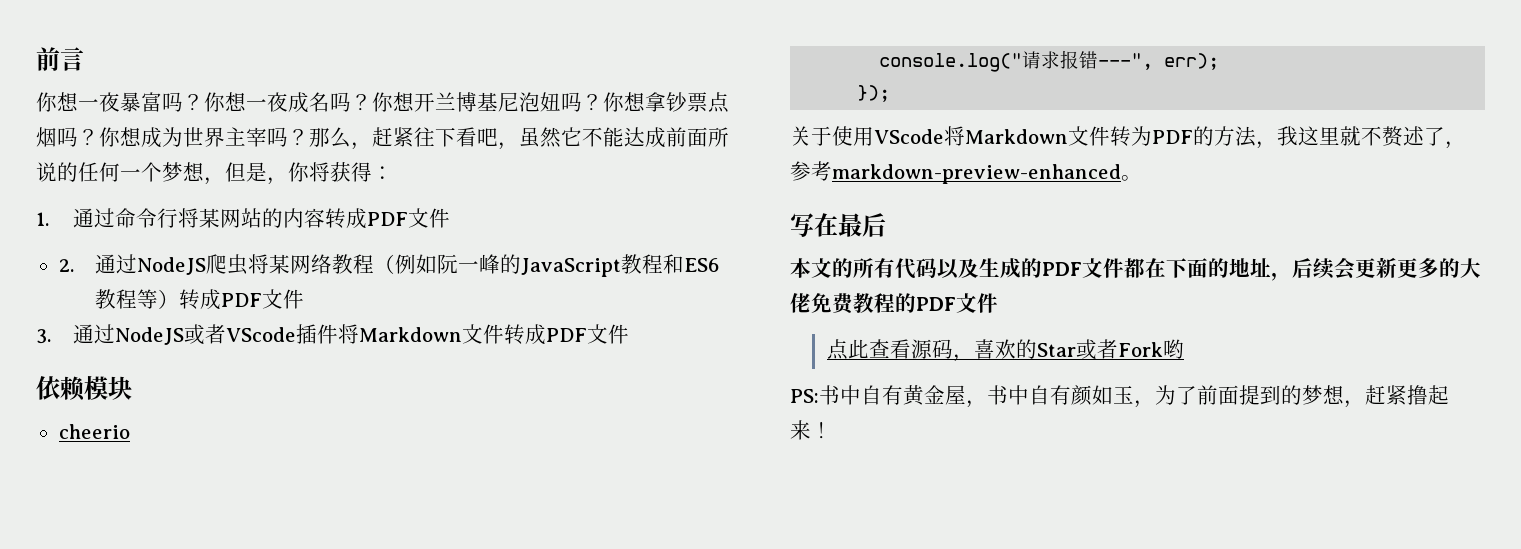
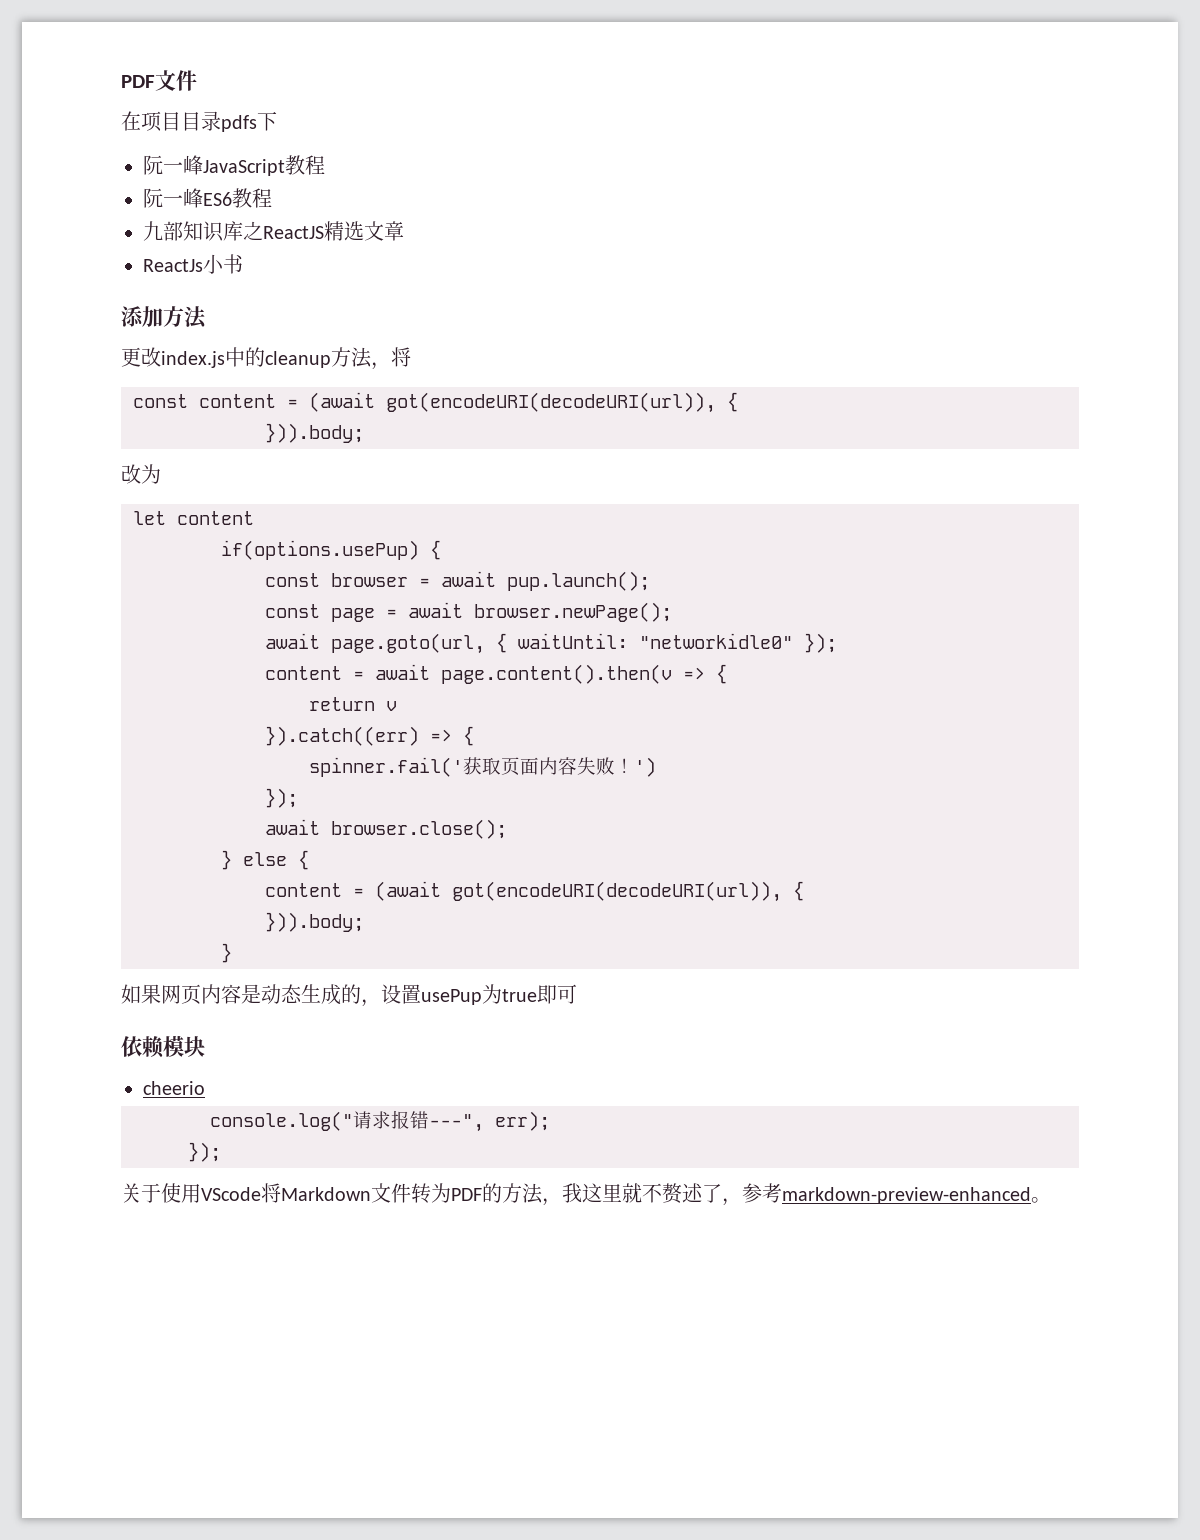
[36,47,84,71] [36,92,729,113] [36,127,729,150] [36,162,393,185] [36,208,450,229] [58,254,522,275] 前言 // 你想一夜暴富吗？你想一夜成名吗？你想开兰博基尼泡妞吗？你想拿钞票点烟吗？你想成为世界主宰吗？那么，赶紧往下看吧，虽然它不能达成前面所说的任何一个梦想，但是，你将获得： // 1.通过命令行将某网站的内容转成PDF文件 // 2.通过NodeJS爬虫将某网络教程（例如阮一峰的 -> [121,70,197,91] [121,111,277,132] [143,155,203,175] PDF文件 // 在项目目录pdfs下 // 阮一峰
[663,254,685,274] 和 -> [143,188,203,208] // 阮一峰
[137,289,305,310] [36,324,629,345] 等）转成PDF文件 // 3.通过NodeJS或者VScode插件将Markdown文件转成PDF文件 -> [143,221,404,242] [143,254,243,274] [121,306,207,329] [121,347,411,370] [133,392,738,413] [265,423,364,443] [121,464,161,484] [133,511,254,525] [221,540,441,560] [265,571,650,591] [265,602,672,622] [265,633,837,654] [265,664,727,684] [309,697,397,711] [265,726,474,746] [309,757,656,777] [265,788,298,808] [265,819,507,839] [221,850,309,870] [265,881,804,902] [265,912,364,932] [221,943,232,963] [121,984,577,1007] // 九部知识库之ReactJS精选文章 // ReactJs小书 // 添加方法 // 更改index.js中的cleanup方法，将 // const content = (await got(encodeURI(decodeURI(url)), { // })).body; // 改为 // let content // if(options.usePup) { // const browser = await pup.launch(); // const page = await browser.newPage(); // await page.goto(url, { waitUntil: "networkidle0" }); // content = await page.content().then(v => { // return v // }).catch((err) => { // spinner.fail('获取页面内容失败！') // }); // await browser.close(); // } else { // content = (await got(encodeURI(decodeURI(url)), { // })).body; // } // 如果网页内容是动态生成的，设置usePup为true即可
[790,213,886,237] [790,257,1481,281] [790,293,998,314] [826,339,1184,362] [790,385,1449,408] [790,420,832,440] // 写在最后 // 本文的所有代码以及生成的PDF文件都在下面的地址，后续会更新更多的大佬免费教程的PDF文件 // 点此查看源码，喜欢的Star或者Fork哟 // PS:书中自有黄金屋，书中自有颜如玉，为了前面提到的梦想，赶紧撸起来！ -> (1051, 1200) none

